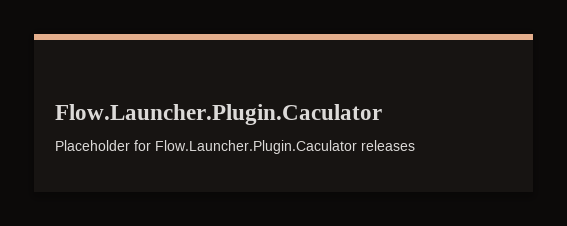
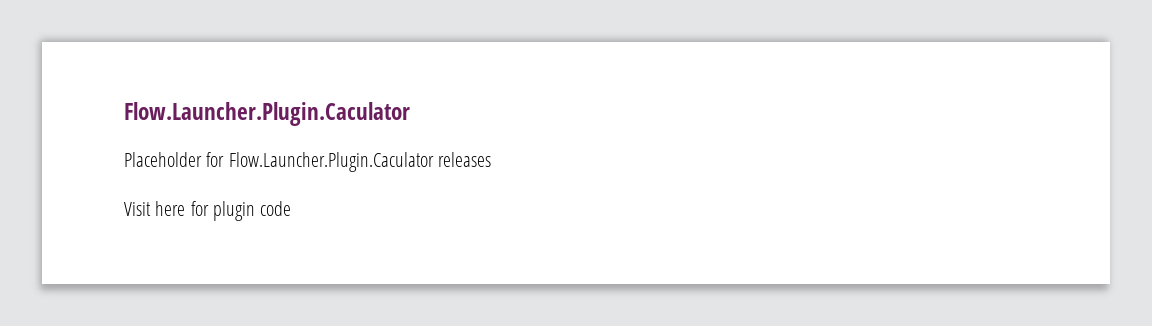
(415, 145) none -> [124,201,292,221] // Visit here for plugin code

